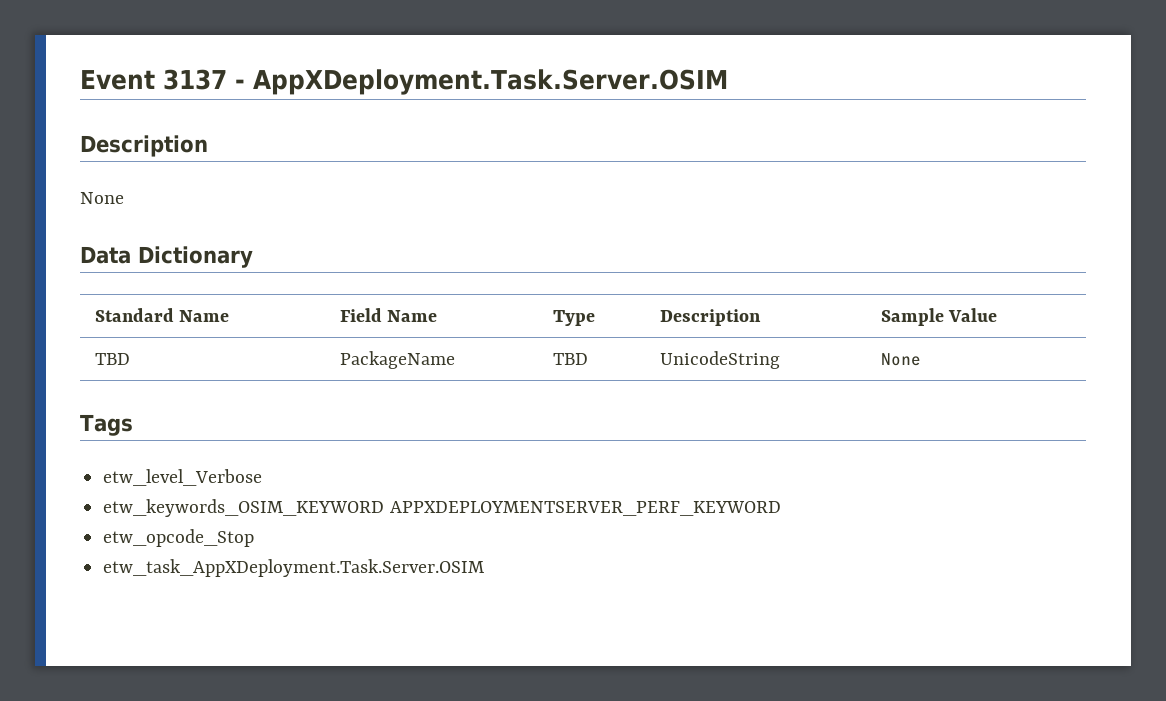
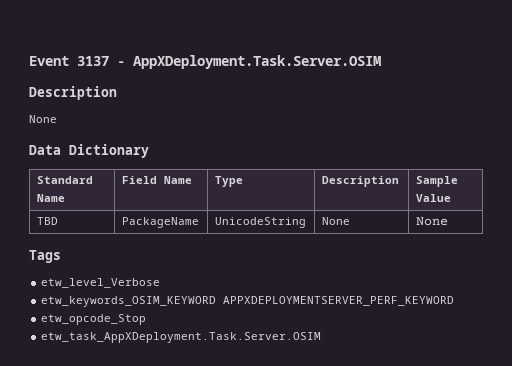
[552,353,588,365] [659,351,780,369] TBD | UnicodeString -> [214,217,306,228] [321,217,350,225] UnicodeString | None

